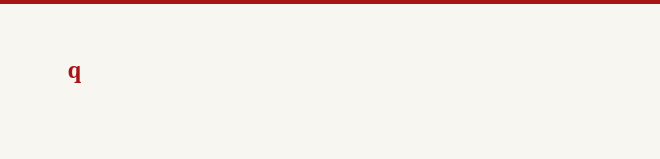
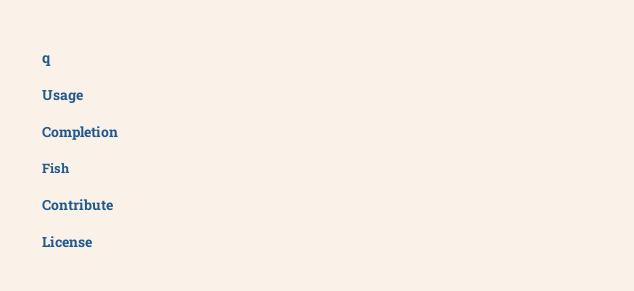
(81, 74) none -> [42,90,83,103] [42,126,118,140] [42,163,70,174] [42,199,113,211] [42,236,92,248] // Usage // Completion // Fish // Contribute // License

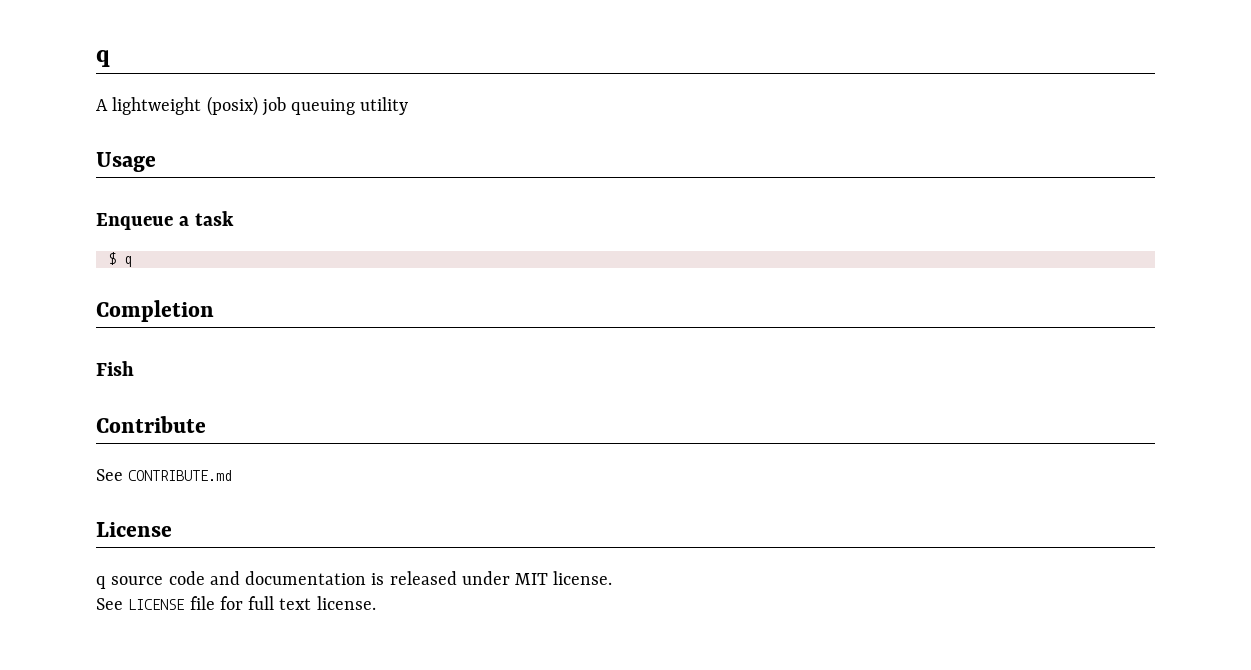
[42,55,51,66] [42,90,83,103] q // Usage -> [96,50,110,67] [96,96,409,116] [96,152,156,172] [96,211,234,230] [107,252,132,267] q // A lightweight (posix) job queuing utility // Usage // Enqueue a task // $ q
(113, 205) none -> [96,469,233,481] // See CONTRIBUTE.md
(92, 242) none -> [96,571,613,589] [96,596,376,610] // q source code and documentation is released under MIT license. // See LICENSE file for full text license.

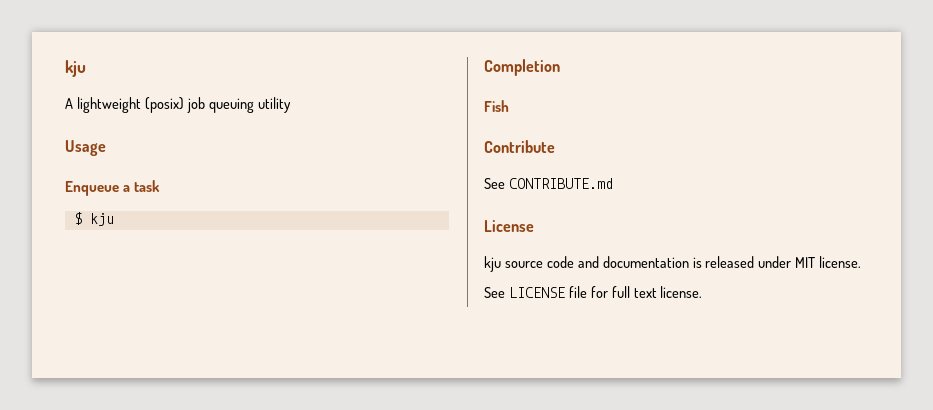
[96,50,110,67] q -> [65,60,86,77] kju
[123,256,132,267] q -> [89,213,114,226] kju
[96,576,106,589] q -> [484,256,501,272] kju

